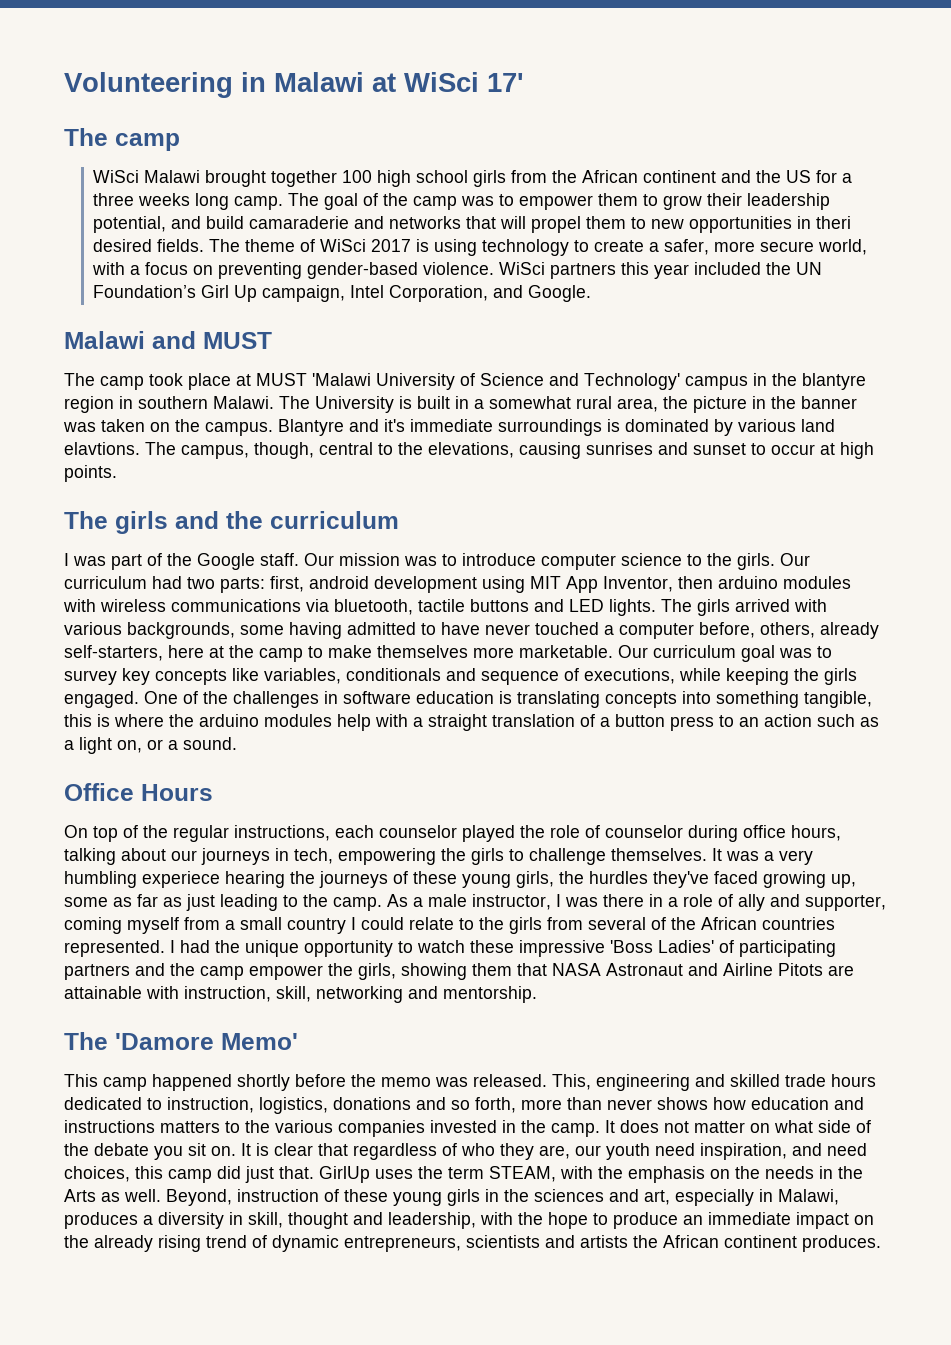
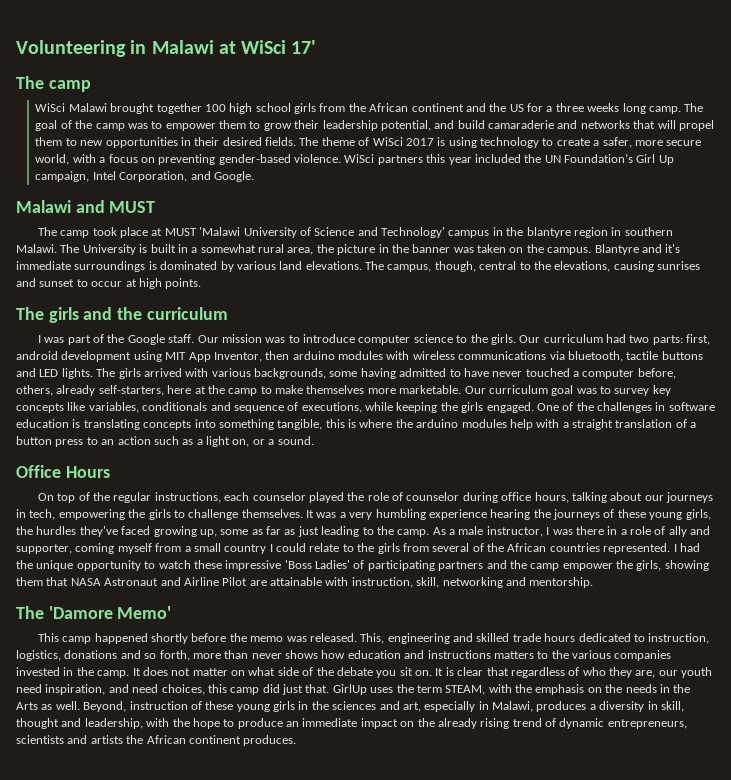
[816,216,852,229] theri -> [194,137,220,146] their
[64,442,140,455] elavtions. -> [305,261,362,270] elevations.
[142,871,220,888] experiece -> [428,509,487,520] experience
[778,963,823,976] Pitots -> [222,577,248,586] Pilot

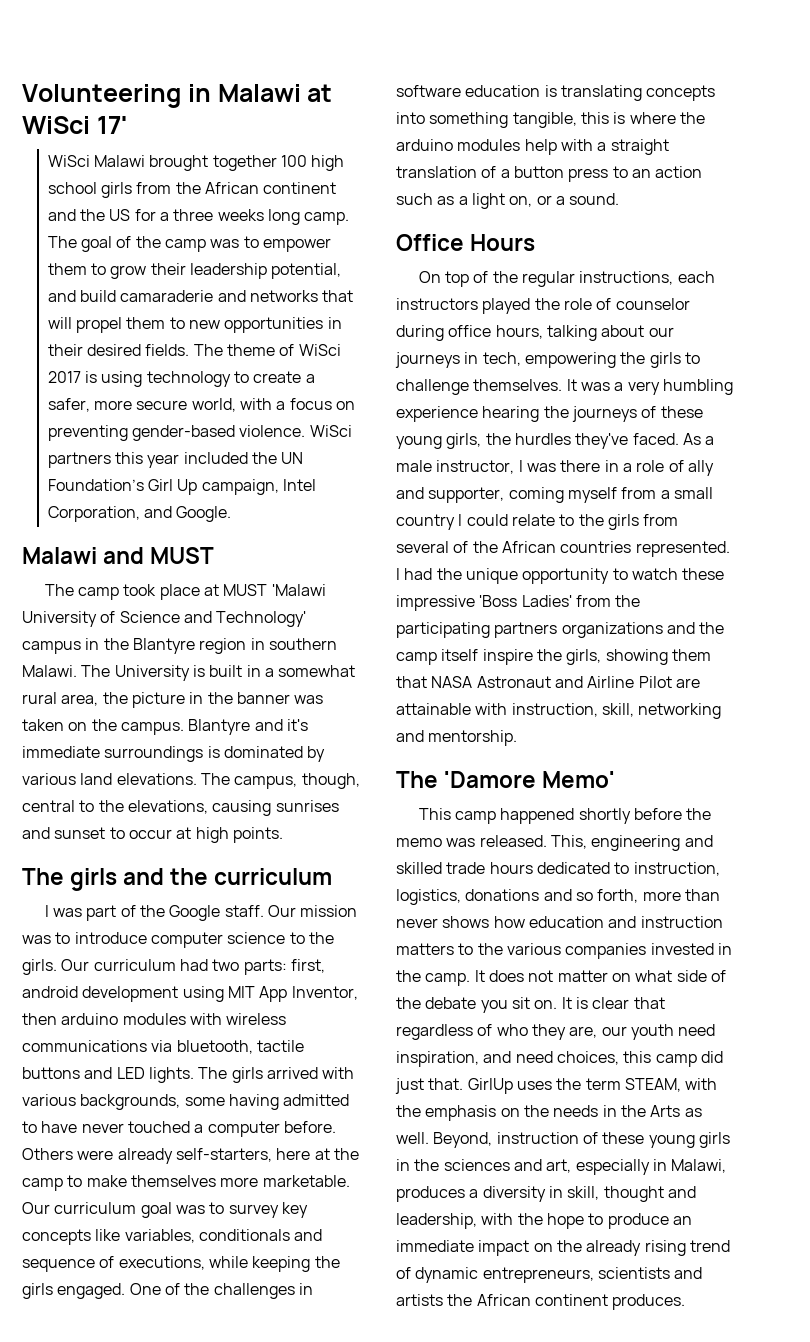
[16,76,91,92] // The camp -> (128, 125) none
[526,227,571,238] blantyre -> [132,638,195,654] Blantyre
[637,368,676,379] [16,385,53,396] before, others, -> [283,1121,336,1133] [22,1148,114,1160] before. Others were
[252,492,306,501] counselor -> [396,298,478,310] instructors
[121,526,430,537] faced growing up, some as far as just leading to the camp. -> [632,433,679,445] faced.
[353,560,365,569] of -> [575,595,641,607] from the
(484, 566) none -> [561,622,663,638] organizations
[562,563,613,571] empower -> [441,649,533,665] itself inspire
[427,650,491,659] instructions -> [640,916,723,928] instruction

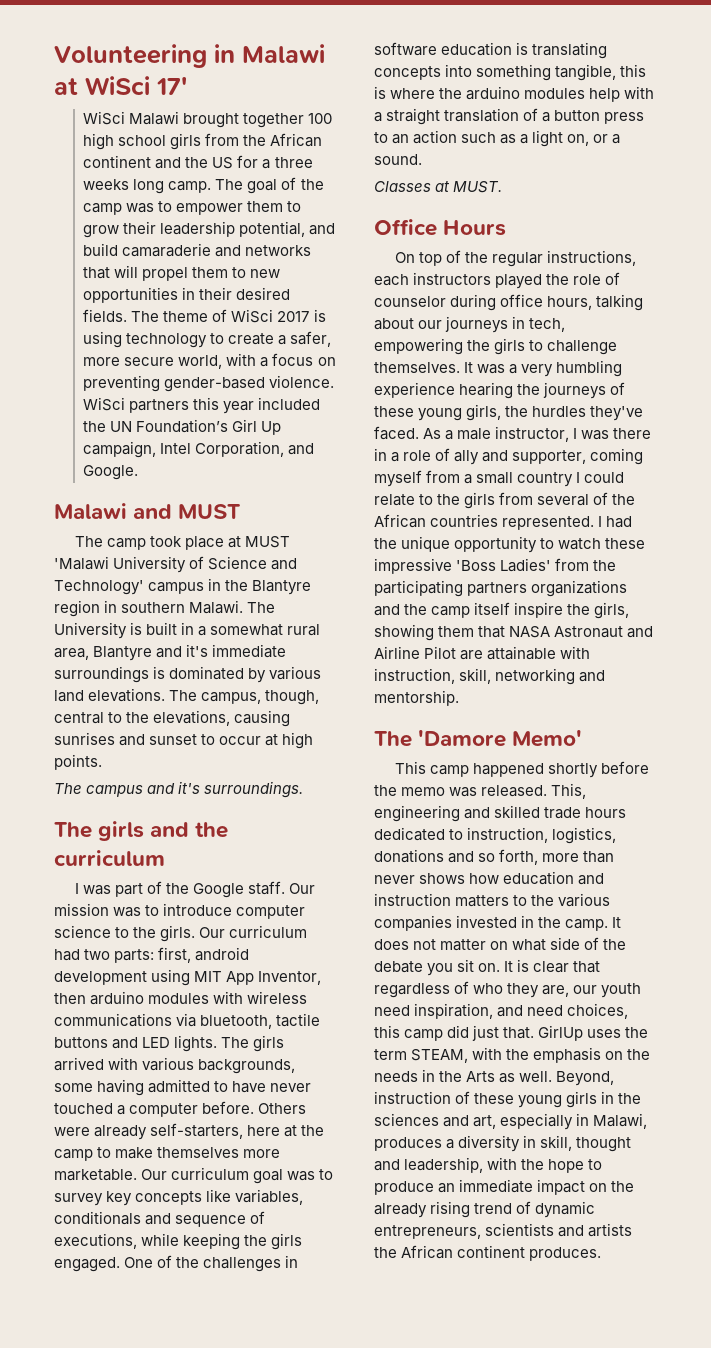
[102,692,324,708] [22,719,184,735] the picture in the banner was taken on the campus. -> (89, 654) none
(283, 835) none -> [54,781,304,798] // The campus and it's surroundings.
(620, 199) none -> [374,181,503,193] // Classes at MUST.

